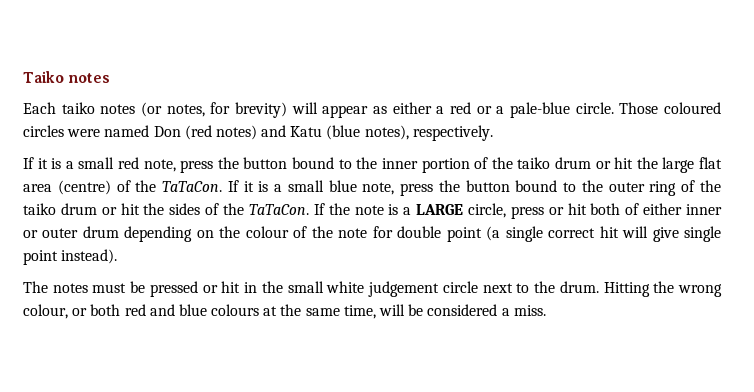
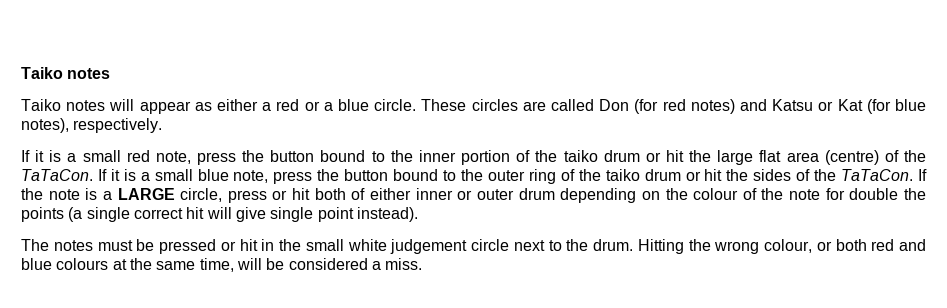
[23,102,287,118] Each taiko notes (or notes, for brevity) -> [21,99,106,111] Taiko notes
[510,102,722,118] [23,125,361,140] pale-blue circle. Those coloured circles were named Don (red notes) and Katu (blue -> [337,99,927,114] blue circle. These circles are called Don (for red notes) and Katsu or Kat (for blue
[446,227,482,242] point -> [903,188,926,200] [21,207,64,222] the points

